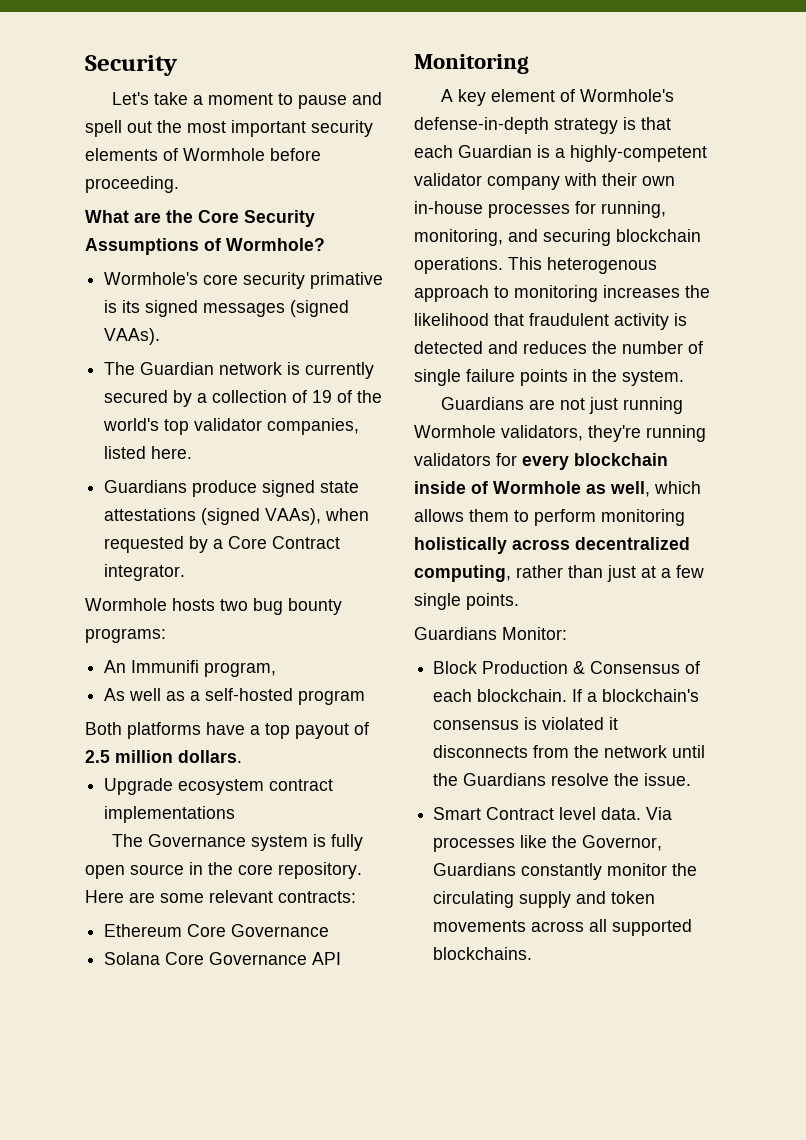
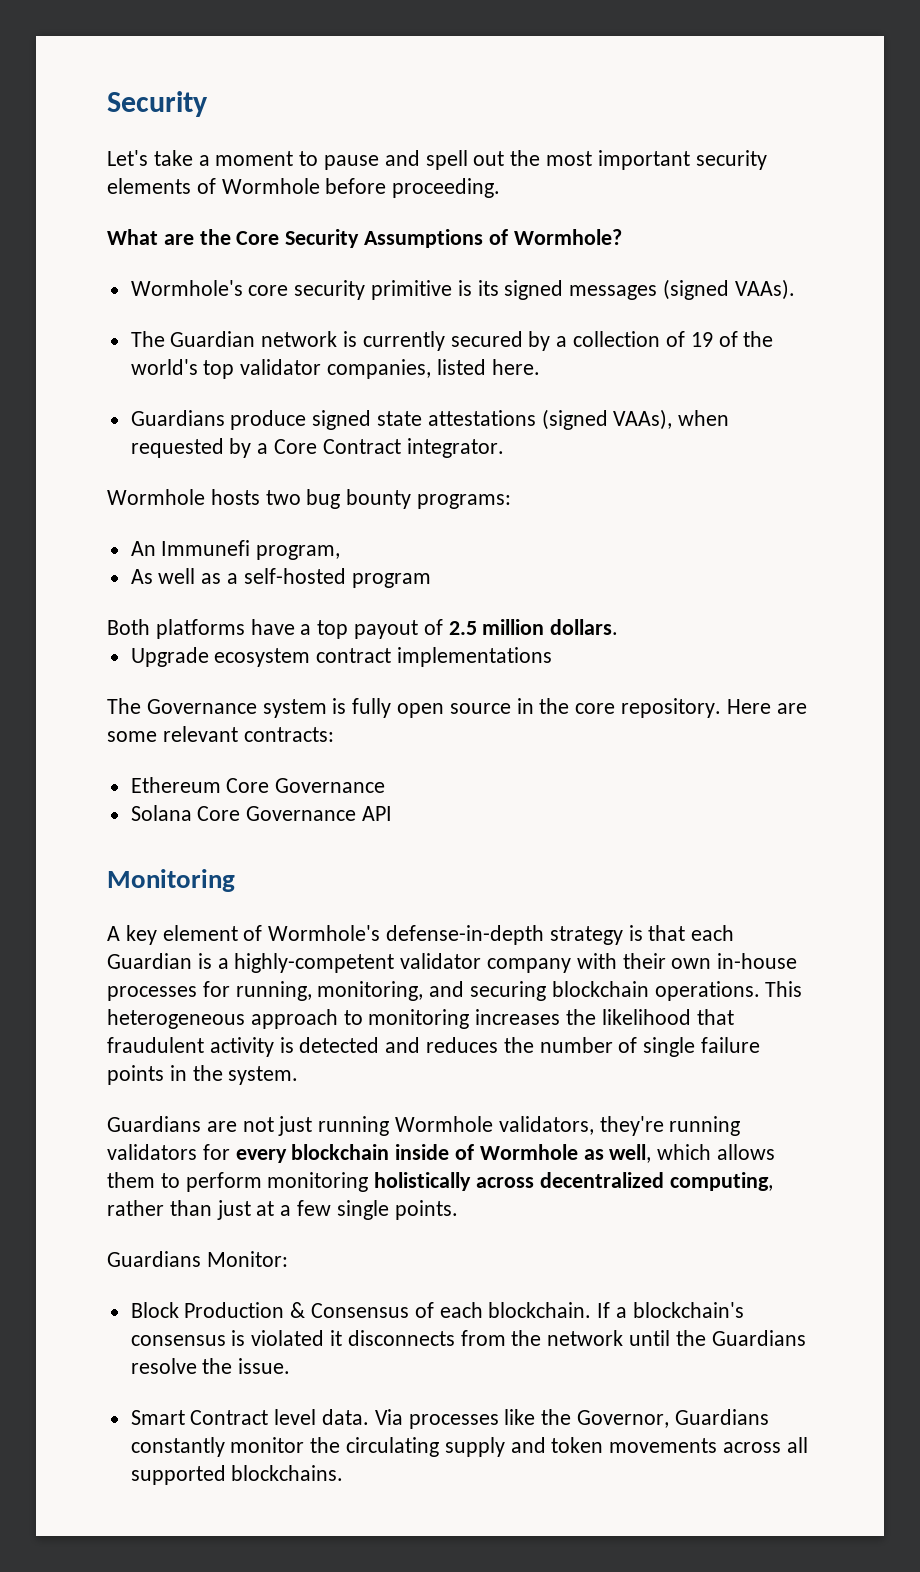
[310,272,384,289] primative -> [371,280,453,300] primitive
[131,660,200,673] Immunifi -> [161,540,251,556] Immunefi
[547,257,657,274] heterogenous -> [107,1009,245,1029] heterogeneous

